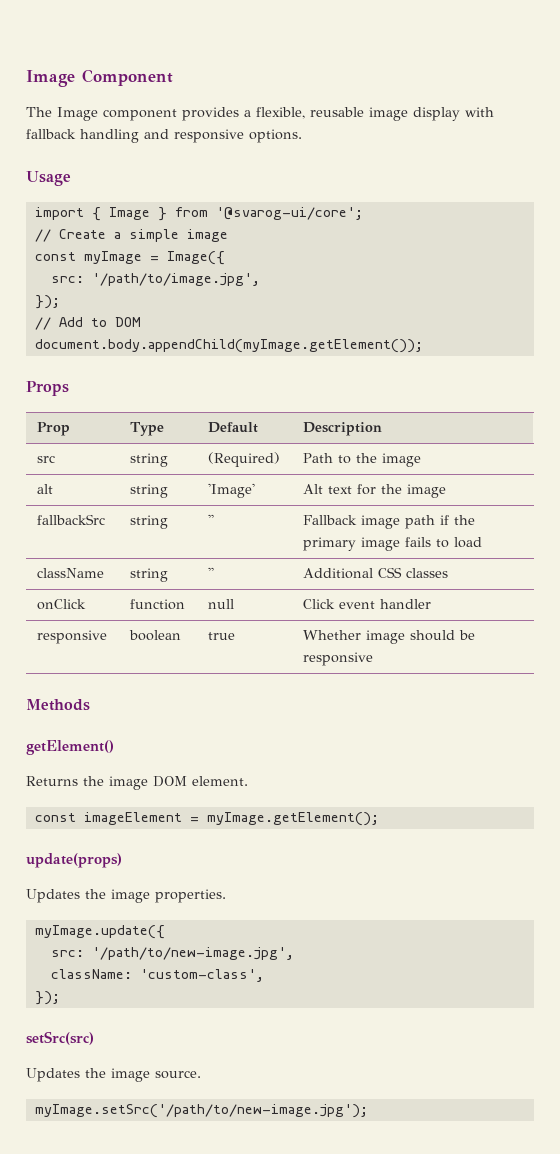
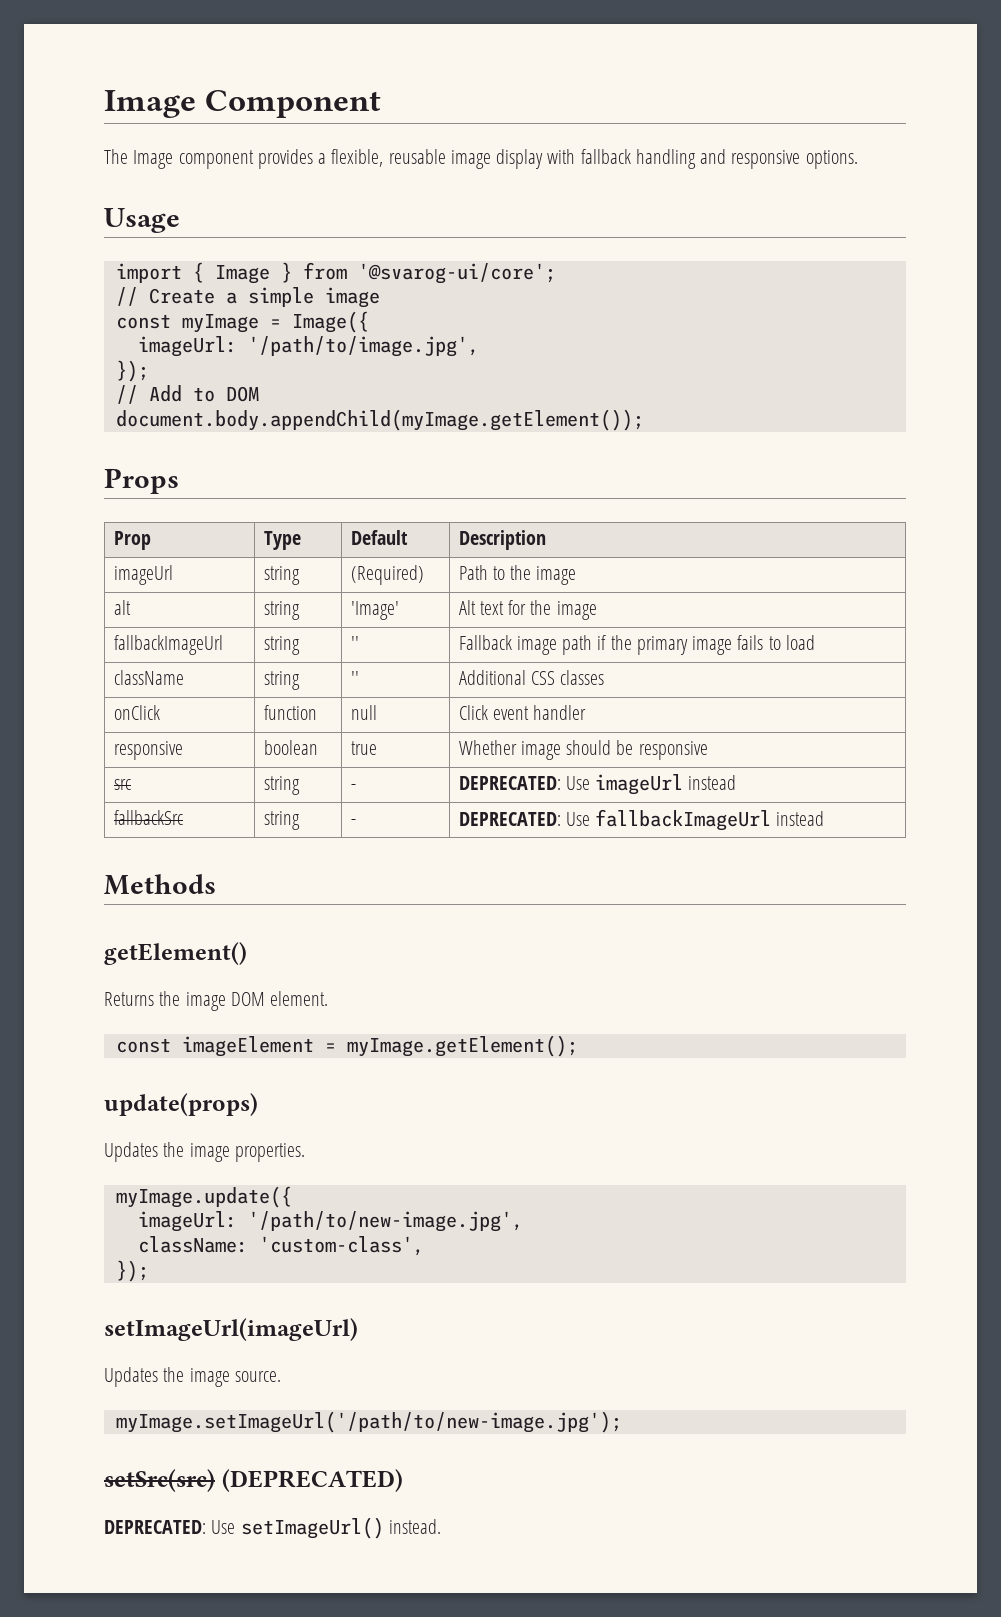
[50,276,84,283] src: -> [137,336,237,357] imageUrl:
[37,455,56,463] src -> [113,565,173,585] imageUrl
[37,514,106,525] fallbackSrc -> [113,635,223,655] fallbackImageUrl
(374, 659) none -> [113,779,131,790] [263,776,300,795] [350,784,356,790] [458,774,737,795] [113,810,183,825] [263,811,300,830] [350,819,356,825] [458,809,825,831] // src | string | - | DEPRECATED: Use imageUrl instead // fallbackSrc | string | - | DEPRECATED: Use fallbackImageUrl instead
[50,950,84,957] src: -> [137,1211,237,1232] imageUrl:
[26,1031,94,1045] setSrc(src) -> [104,1318,358,1341] setImageUrl(imageUrl)
[34,1104,368,1118] myImage.setSrc('/path/to/new-image.jpg'); -> [115,1411,622,1433] [104,1469,403,1492] [104,1517,441,1539] myImage.setImageUrl('/path/to/new-image.jpg'); // setSrc(src) (DEPRECATED) // DEPRECATED: Use setImageUrl() instead.

